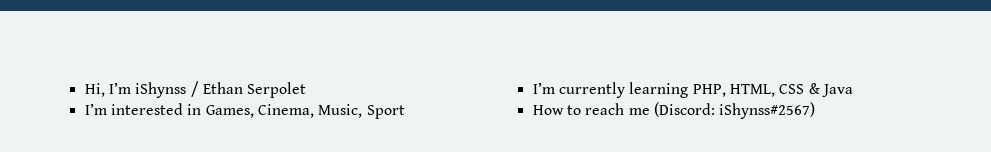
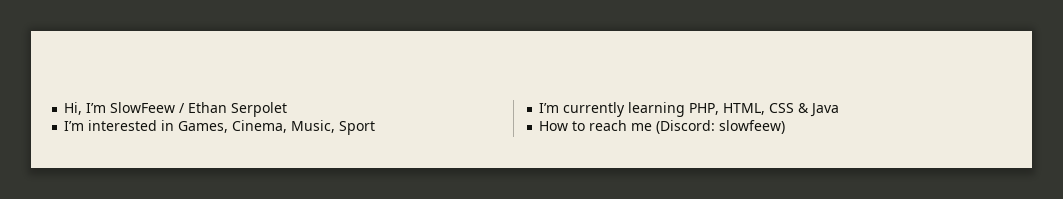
[135,82,187,98] iShynss -> [110,102,176,113] SlowFeew
[719,102,816,119] iShynss#2567) -> [719,120,786,134] slowfeew)

